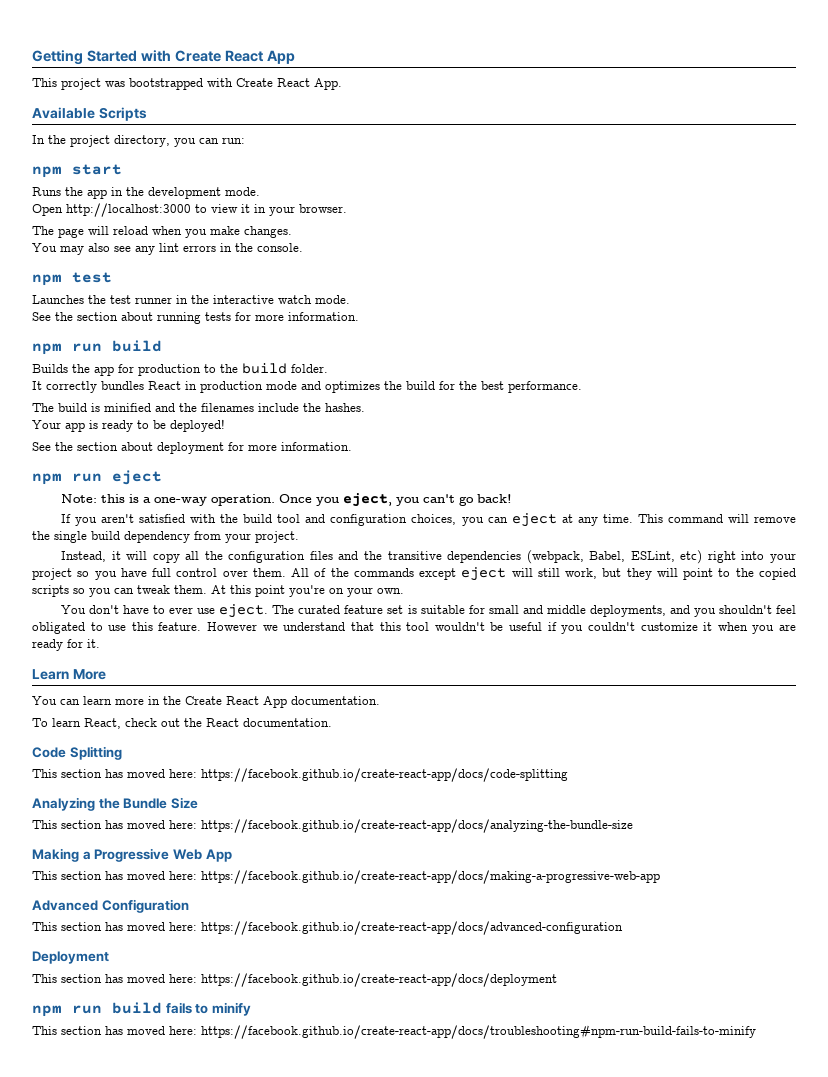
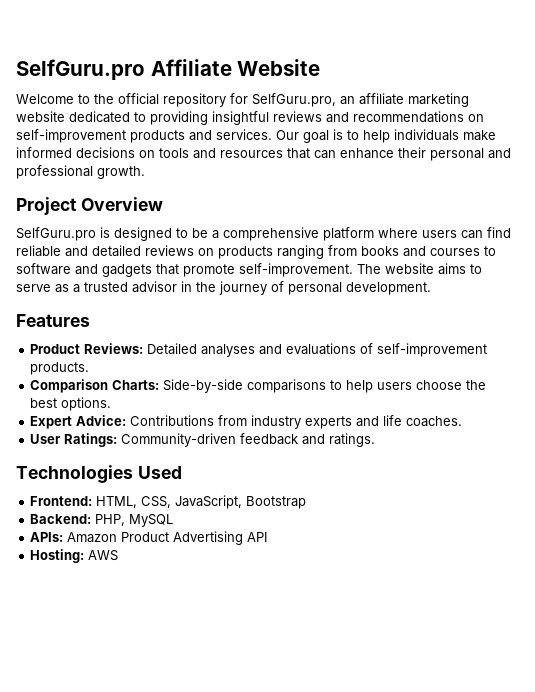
[32,50,295,65] [32,78,342,90] [32,107,147,121] [32,135,245,147] [32,164,122,178] [32,187,260,199] [32,203,347,217] [32,226,292,238] [32,243,303,255] [32,272,112,286] [32,295,350,304] [32,312,359,324] [32,340,162,355] [32,363,328,376] [32,381,582,393] [32,403,365,412] [32,419,225,432] [32,442,352,454] [32,470,162,485] [60,493,512,507] [60,513,797,527] [32,531,299,543] [60,550,796,564] [32,567,796,581] [32,585,404,597] [60,604,796,618] [32,622,796,634] [32,639,100,651] [32,669,106,680] [32,696,380,708] [32,718,332,729] [32,746,122,760] [32,768,568,782] [32,797,198,811] [32,819,633,833] [32,848,232,862] [32,870,660,884] [32,899,189,913] [32,921,623,935] [32,951,109,964] [32,973,557,987] [32,1002,251,1017] [32,1025,756,1039] Getting Started with Create React App // This project was bootstrapped with Create React App. // Available Scripts // In the project directory, you can run: // npm start // Runs the app in the development mode. // Open http://localhost:3000 to view it in your browser. // The page will reload when you make changes. // You may also see any lint errors in the console. // npm test // Launches the test runner in the interactive watch mode. // See the section about running tests for more information. // npm run build // Builds the app for production to the build folder. // It correctly bundles React in production mode and optimizes the build for the best performance. // The build is minified and the filenames include the hashes. // Your app is ready to be deployed! // See the section about deployment for more information. // npm run eject // Note: this is a one-way operation. Once you eject, you can't go back! // If you aren't satisfied with the build tool and configuration choices, you can eject at any time. This command will remove the single build dependency from your project. // Instead, it will copy all the configuration files and the transitive dependencies (webpack, Babel, ESLint, etc) right into your project so you have full control over them. All of the commands except eject will still work, but they will point to the copied scripts so you can tweak them. At this point you're on your own. // You don't have to ever use eject. The curated feature set is suitable for small and middle deployments, and you shouldn't feel obligated to use this feature. However we understand that this tool wouldn't be useful if you couldn't customize it when you are ready for it. // Learn More // You can learn more in the Create React App documentation. // To learn React, check out the React documentation. // Code Splitting // This section has moved here: https://facebook.github.io/create-react-app/docs/code-splitting // Analyzing the Bundle Size // This section has moved here: https://facebook.github.io/create-react-app/docs/analyzing-the-bundle-size // Making a Progressive Web App // This section has moved here: https://facebook.github.io/create-react-app/docs/making-a-progressive-web-app // Advanced Configuration // This section has moved here: https://facebook.github.io/create-react-app/docs/advanced-configuration // Deployment // This section has moved here: https://facebook.github.io/create-react-app/docs/deployment // npm run build fails to minify // This section has moved here: https://facebook.github.io/create-react-app/docs/troubleshooting#npm-run-build-fails-to-minify -> [16,59,321,80] [16,93,469,107] [16,111,484,125] [16,129,496,143] [16,147,511,161] [16,165,145,179] [16,197,163,215] [16,227,511,241] [16,245,496,259] [16,263,482,277] [16,281,431,295] [16,314,90,327] [30,343,488,357] [30,362,90,375] [30,379,487,393] [30,397,112,411] [30,415,463,429] [30,433,376,447] [16,465,182,483] [30,495,307,509] [30,514,174,527] [30,531,268,545] [30,549,119,563] SelfGuru.pro Affiliate Website // Welcome to the official repository for SelfGuru.pro, an affiliate marketing website dedicated to providing insightful reviews and recommendations on self-improvement products and services. Our goal is to help individuals make informed decisions on tools and resources that can enhance their personal and professional growth. // Project Overview // SelfGuru.pro is designed to be a comprehensive platform where users can find reliable and detailed reviews on products ranging from books and courses to software and gadgets that promote self-improvement. The website aims to serve as a trusted advisor in the journey of personal development. // Features // Product Reviews: Detailed analyses and evaluations of self-improvement products. // Comparison Charts: Side-by-side comparisons to help users choose the best options. // Expert Advice: Contributions from industry experts and life coaches. // User Ratings: Community-driven feedback and ratings. // Technologies Used // Frontend: HTML, CSS, JavaScript, Bootstrap // Backend: PHP, MySQL // APIs: Amazon Product Advertising API // Hosting: AWS

